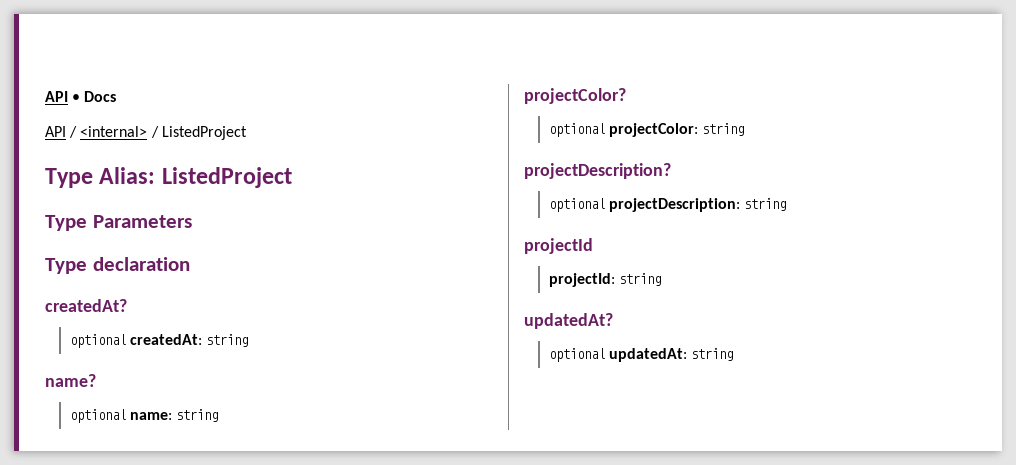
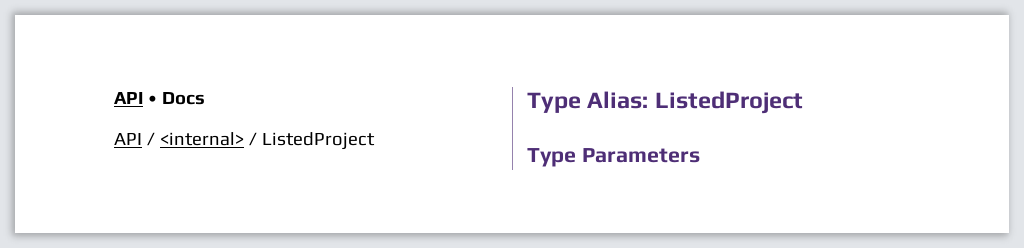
[45,257,190,274] [45,299,127,312] [69,334,248,348] [45,374,96,387] [69,409,218,423] [524,88,626,104] [548,123,744,137] [524,163,671,179] [548,198,786,212] [524,238,593,254] [548,273,661,287] [524,313,613,329] [548,348,733,362] // Type declaration // createdAt? // optional createdAt: string // name? // optional name: string // projectColor? // optional projectColor: string // projectDescription? // optional projectDescription: string // projectId // projectId: string // updatedAt? // optional updatedAt: string -> (700, 155) none

